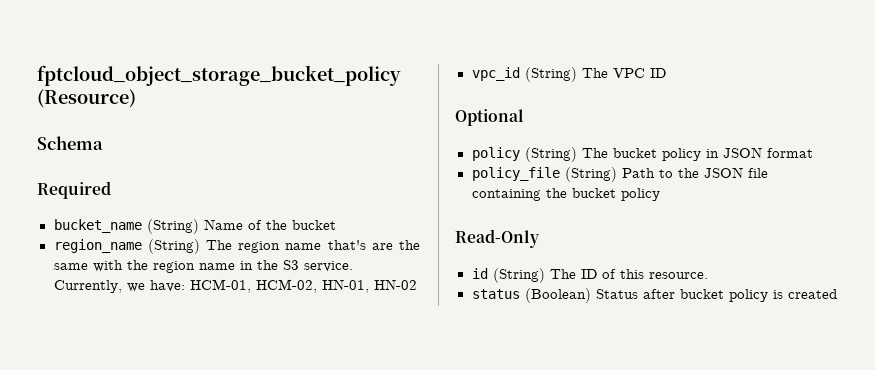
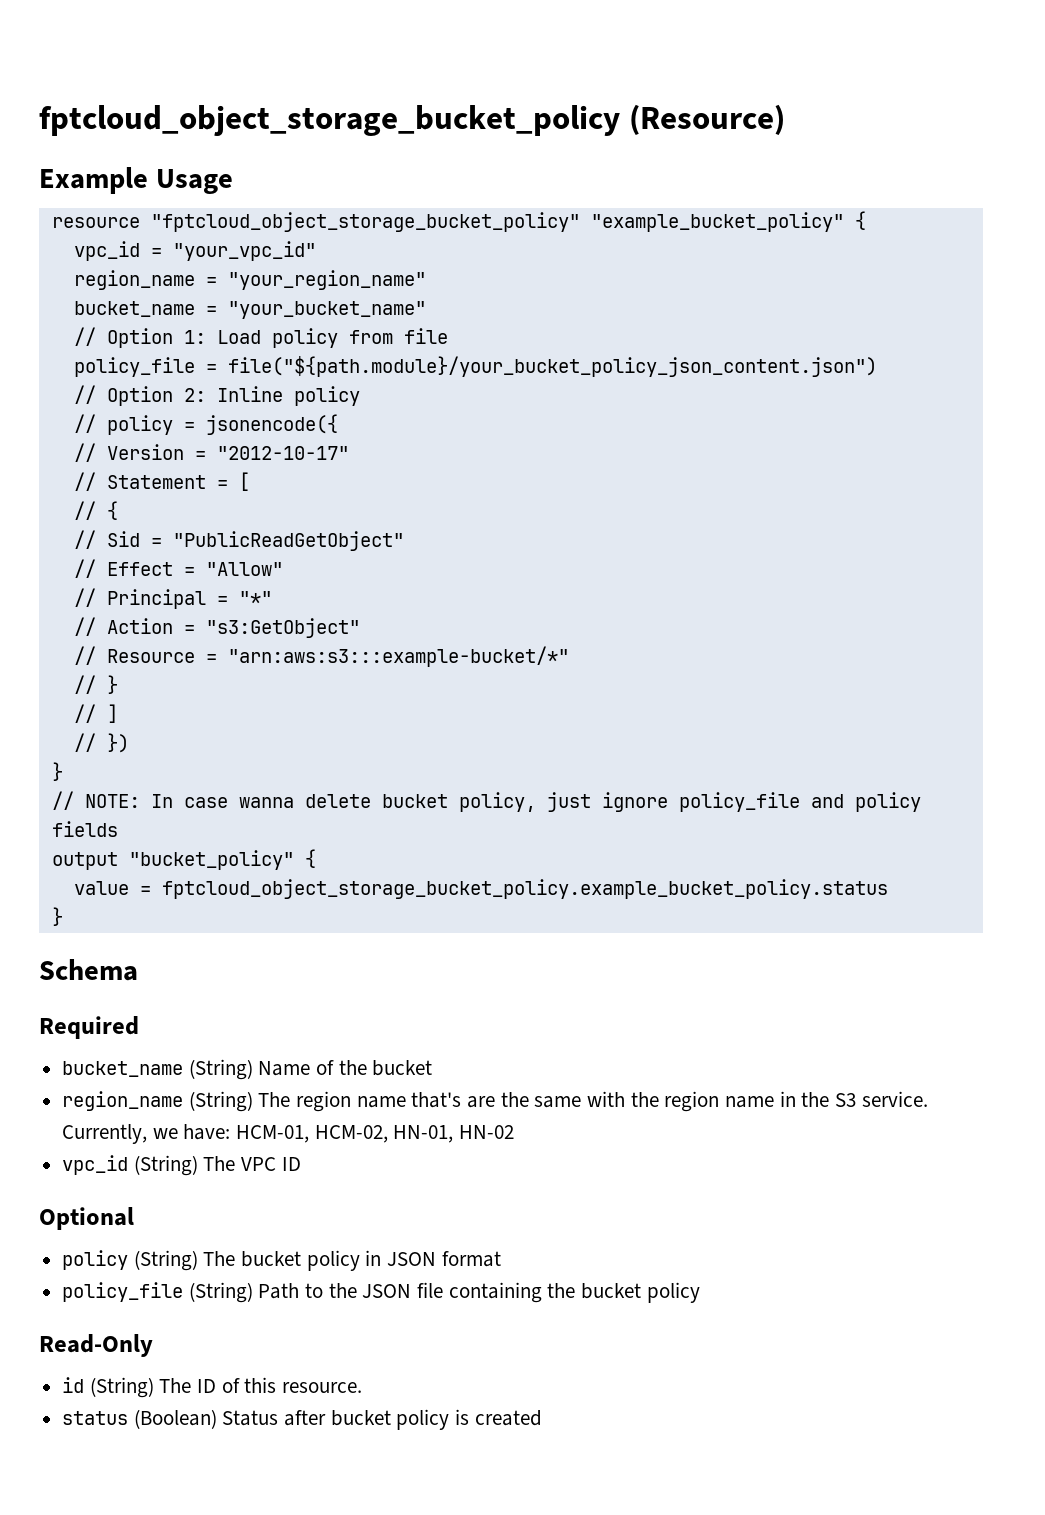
(136, 98) none -> [39,167,233,194] [51,211,866,232] [73,241,316,261] [73,270,426,290] [73,301,426,319] [73,327,448,348] [73,356,877,377] [73,385,360,406] [73,414,338,435] [73,443,349,462] [73,472,250,491] [73,501,118,520] [73,530,404,551] [73,559,283,578] [73,588,272,609] [73,617,360,638] [73,646,569,667] [73,675,118,694] [73,704,118,723] [73,733,129,753] [51,762,63,781] [51,791,921,812] [51,821,118,837] [51,849,316,870] [73,879,888,899] [51,907,63,926] // Example Usage // resource "fptcloud_object_storage_bucket_policy" "example_bucket_policy" { // vpc_id = "your_vpc_id" // region_name = "your_region_name" // bucket_name = "your_bucket_name" // // Option 1: Load policy from file // policy_file = file("${path.module}/your_bucket_policy_json_content.json") // // Option 2: Inline policy // // policy = jsonencode({ // // Version = "2012-10-17" // // Statement = [ // // { // // Sid = "PublicReadGetObject" // // Effect = "Allow" // // Principal = "*" // // Action = "s3:GetObject" // // Resource = "arn:aws:s3:::example-bucket/*" // // } // // ] // // }) // } // // NOTE: In case wanna delete bucket policy, just ignore policy_file and policy fields // output "bucket_policy" { // value = fptcloud_object_storage_bucket_policy.example_bucket_policy.status // }

